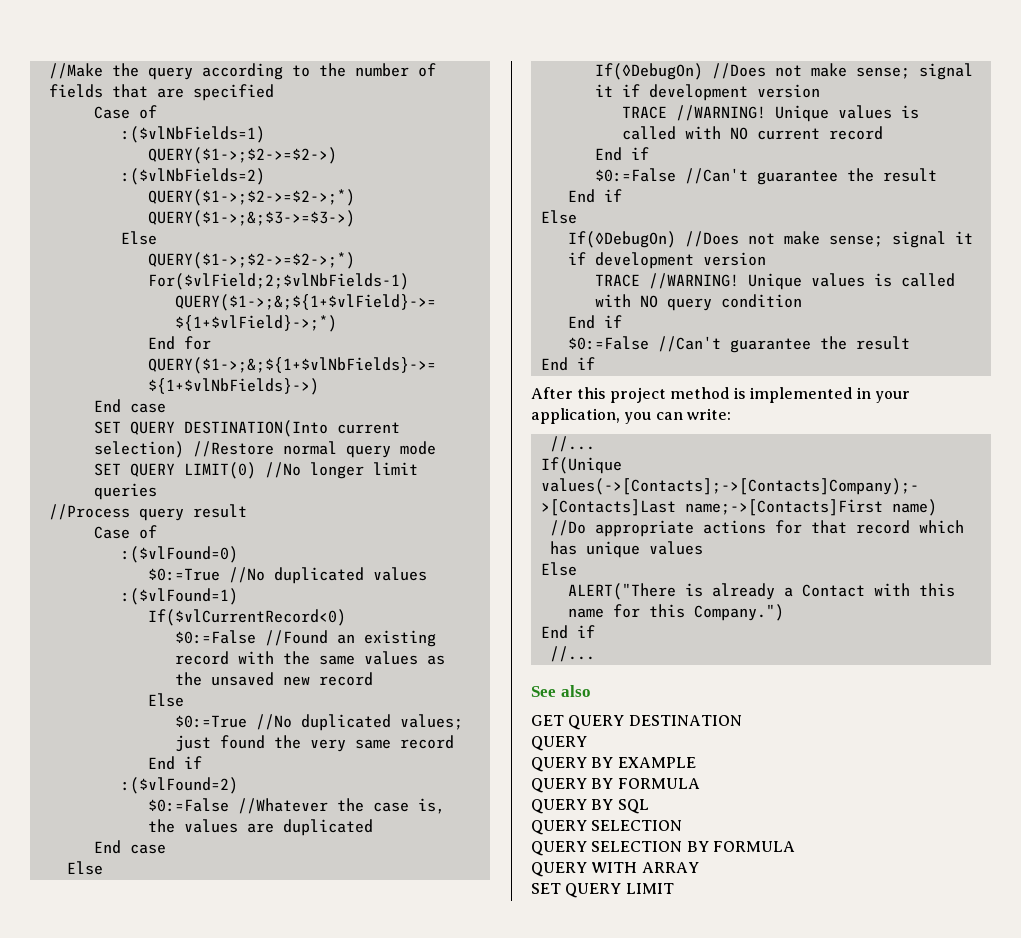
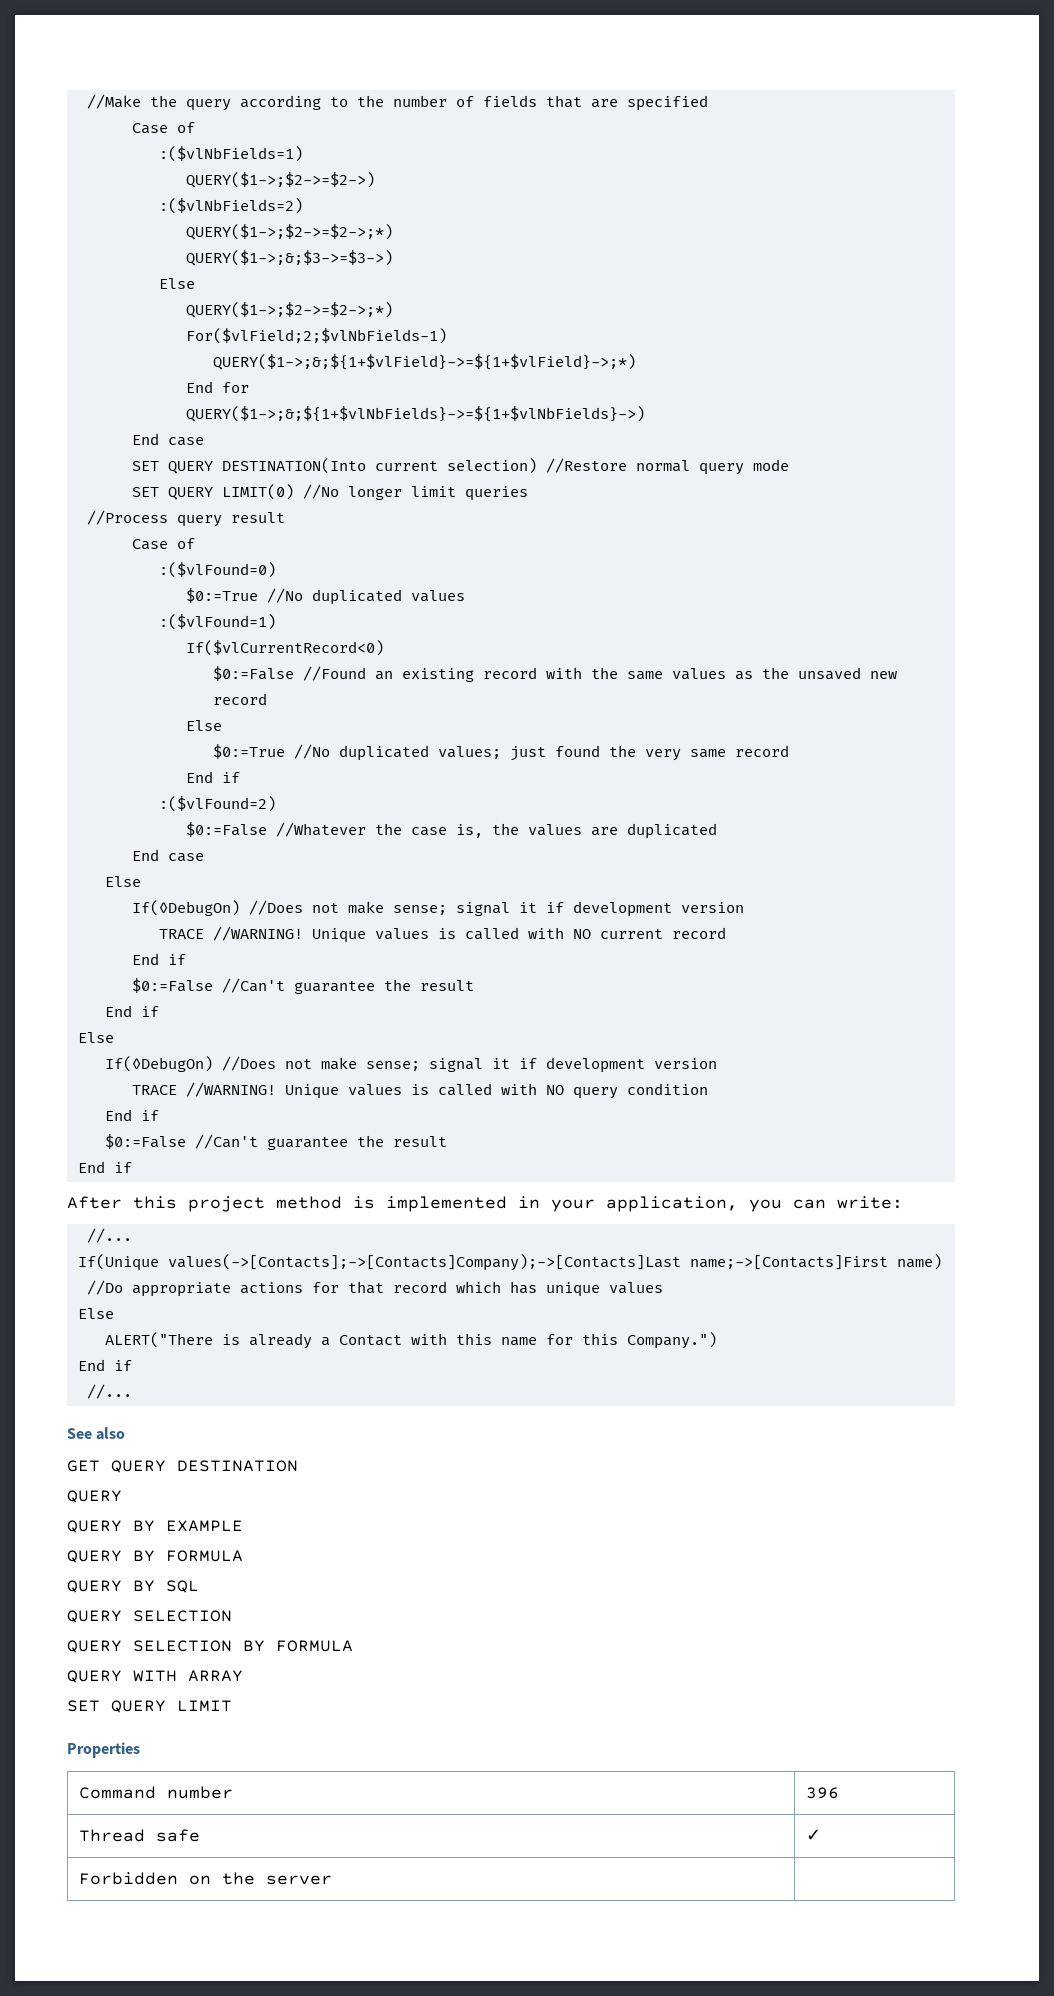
(674, 888) none -> [67,1742,140,1758] [78,1786,233,1799] [805,1787,839,1799] [78,1829,200,1842] [805,1829,821,1841] [78,1872,332,1885] // Properties // Command number | 396 // Thread safe | ✓ // Forbidden on the server |

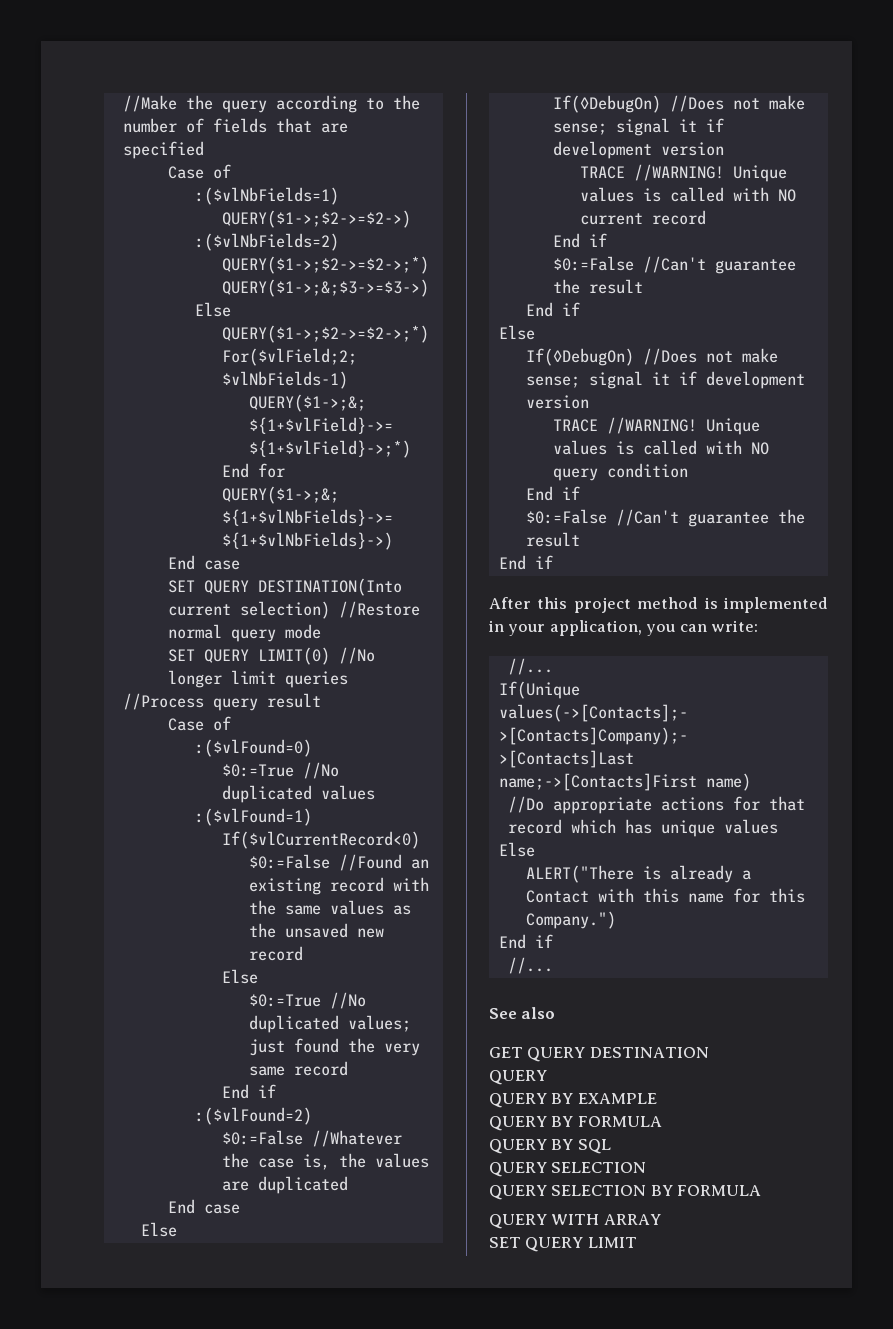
[67,1742,140,1758] [78,1786,233,1799] [805,1787,839,1799] [78,1829,200,1842] [805,1829,821,1841] [78,1872,332,1885] // Properties // Command number | 396 // Thread safe | ✓ // Forbidden on the server | -> (637, 1242) none

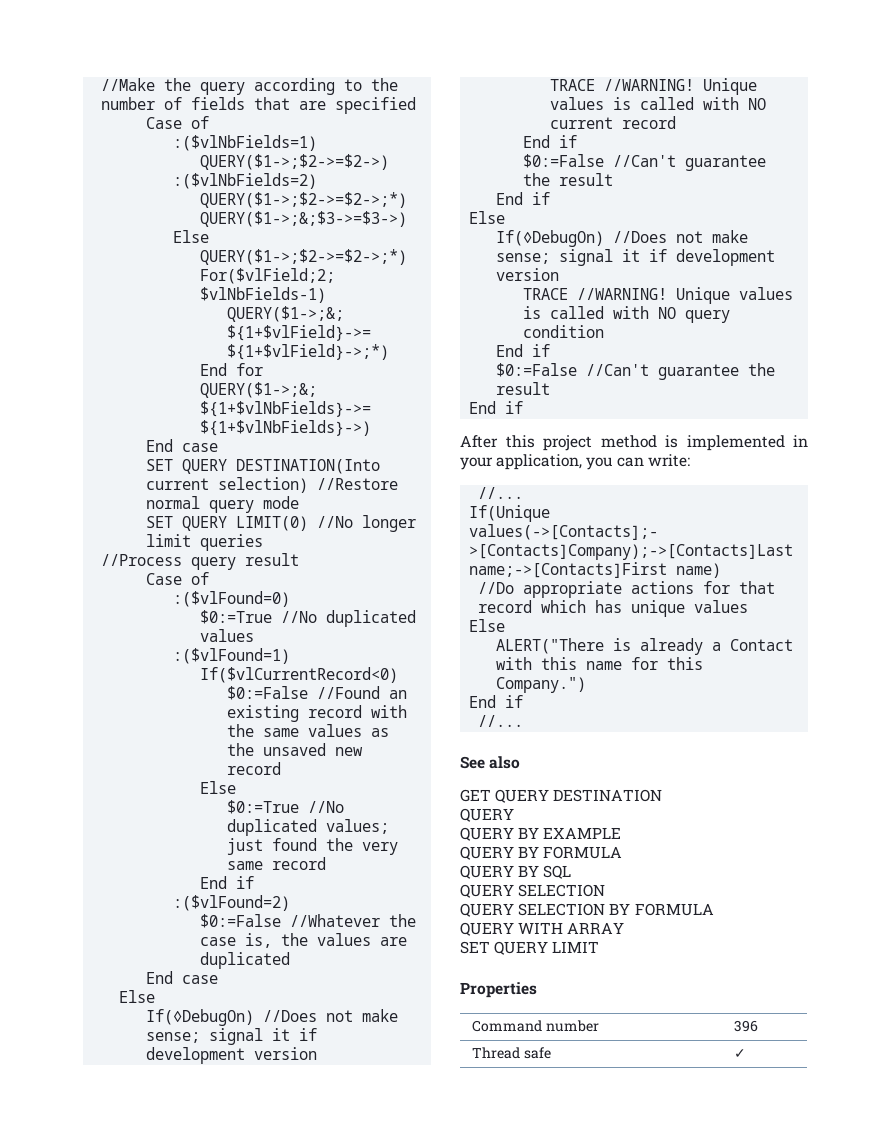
(637, 1242) none -> [460,982,537,998] [472,1020,599,1032] [734,1020,759,1032] [472,1047,551,1059] [734,1049,747,1058] // Properties // Command number | 396 // Thread safe | ✓

